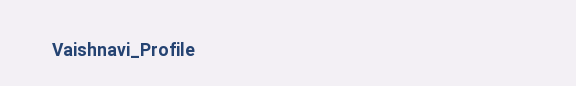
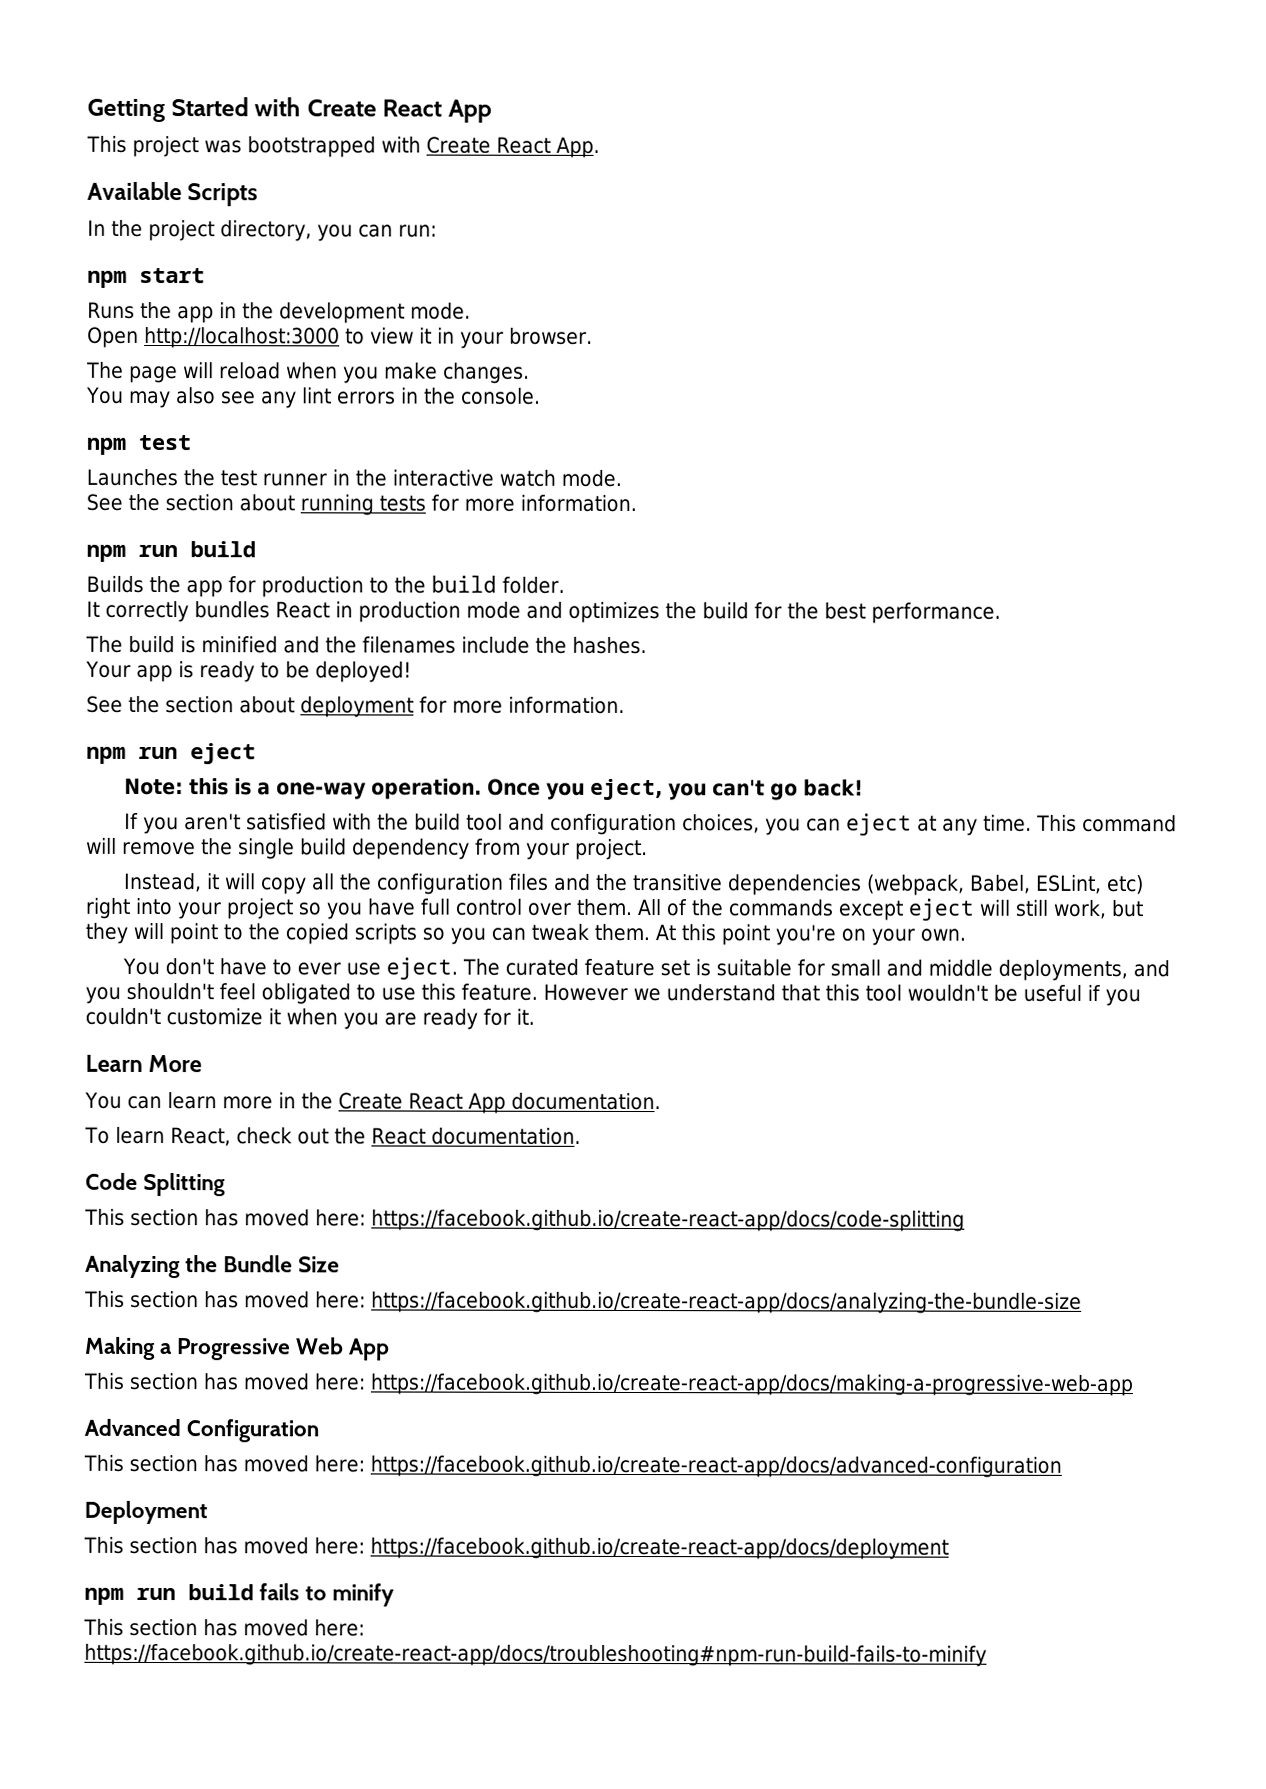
[52,42,195,58] Vaishnavi_Profile -> [87,97,493,123] [86,135,600,158] [87,181,259,207] [87,219,437,242] [87,267,205,288] [87,301,471,324] [87,326,593,349] [86,361,530,384] [86,386,541,409] [86,434,191,455] [86,468,622,487] [86,493,637,516] [86,541,256,562] [86,575,565,598] [86,600,1001,624] [85,635,647,655] [85,660,412,683] [86,695,625,718] [86,743,256,765] [123,777,864,801] [123,812,1177,836] [86,837,648,861] [123,872,1144,896] [85,897,1143,921] [85,922,966,946] [121,957,1170,982] [85,982,1141,1007] [85,1007,535,1030] [85,1054,203,1073] [84,1091,661,1114] [84,1126,581,1147] [85,1172,227,1197] [84,1208,965,1232] [85,1254,341,1279] [84,1290,1082,1314] [85,1336,391,1361] [83,1372,1133,1397] [84,1418,320,1443] [83,1454,1062,1478] [84,1500,208,1525] [83,1536,949,1560] [84,1583,396,1607] [83,1618,365,1637] [84,1643,987,1667] Getting Started with Create React App // This project was bootstrapped with Create React App. // Available Scripts // In the project directory, you can run: // npm start // Runs the app in the development mode. // Open http://localhost:3000 to view it in your browser. // The page will reload when you make changes. // You may also see any lint errors in the console. // npm test // Launches the test runner in the interactive watch mode. // See the section about running tests for more information. // npm run build // Builds the app for production to the build folder. // It correctly bundles React in production mode and optimizes the build for the best performance. // The build is minified and the filenames include the hashes. // Your app is ready to be deployed! // See the section about deployment for more information. // npm run eject // Note: this is a one-way operation. Once you eject, you can't go back! // If you aren't satisfied with the build tool and configuration choices, you can eject at any time. This command will remove the single build dependency from your project. // Instead, it will copy all the configuration files and the transitive dependencies (webpack, Babel, ESLint, etc) right into your project so you have full control over them. All of the commands except eject will still work, but they will point to the copied scripts so you can tweak them. At this point you're on your own. // You don't have to ever use eject. The curated feature set is suitable for small and middle deployments, and you shouldn't feel obligated to use this feature. However we understand that this tool wouldn't be useful if you couldn't customize it when you are ready for it. // Learn More // You can learn more in the Create React App documentation. // To learn React, check out the React documentation. // Code Splitting // This section has moved here: https://facebook.github.io/create-react-app/docs/code-splitting // Analyzing the Bundle Size // This section has moved here: https://facebook.github.io/create-react-app/docs/analyzing-the-bundle-size // Making a Progressive Web App // This section has moved here: https://facebook.github.io/create-react-app/docs/making-a-progressive-web-app // Advanced Configuration // This section has moved here: https://facebook.github.io/create-react-app/docs/advanced-configuration // Deployment // This section has moved here: https://facebook.github.io/create-react-app/docs/deployment // npm run build fails to minify // This section has moved here: https://facebook.github.io/create-react-app/docs/troubleshooting#npm-run-build-fails-to-minify

